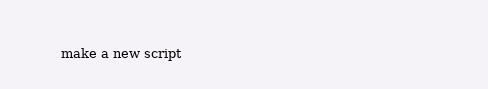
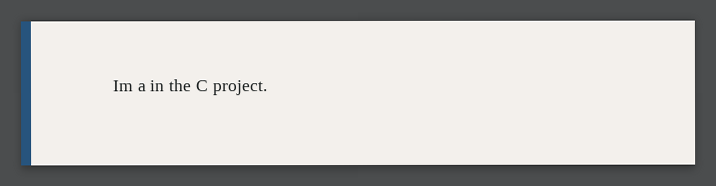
[61,48,182,61] make a new script -> [112,79,268,96] Im a in the C project.

